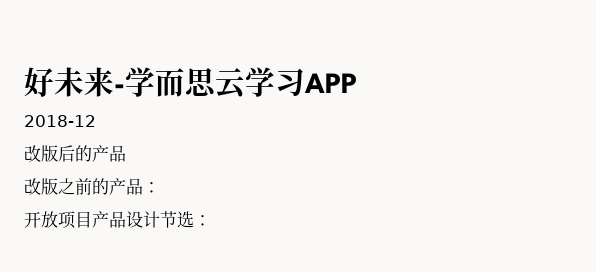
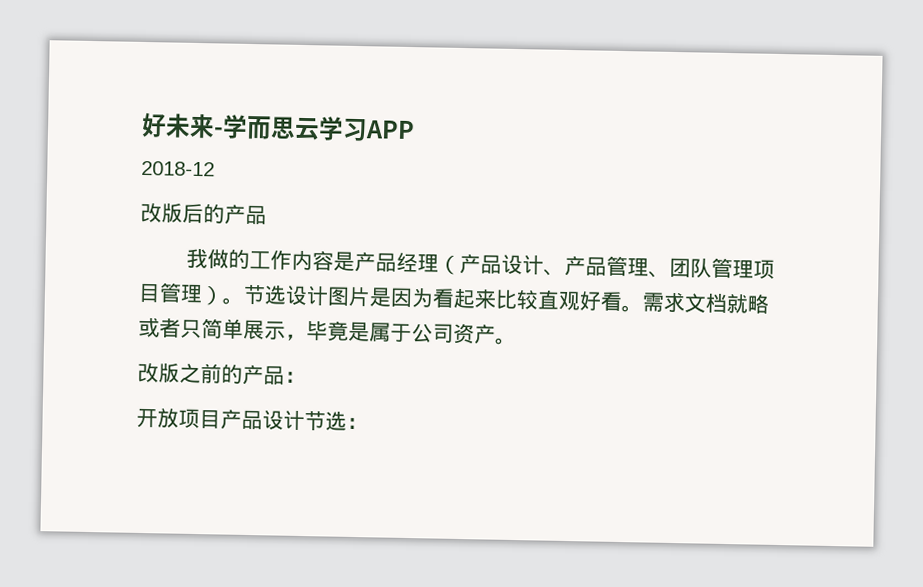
(126, 153) none -> [186,247,776,279] [138,282,770,314] [138,316,517,346] // 我做的工作内容是产品经理（产品设计、产品管理、团队管理项目管理）。节选设计图片是因为看起来比较直观好看。需求文档就略或者只简单展示，毕竟是属于公司资产。

